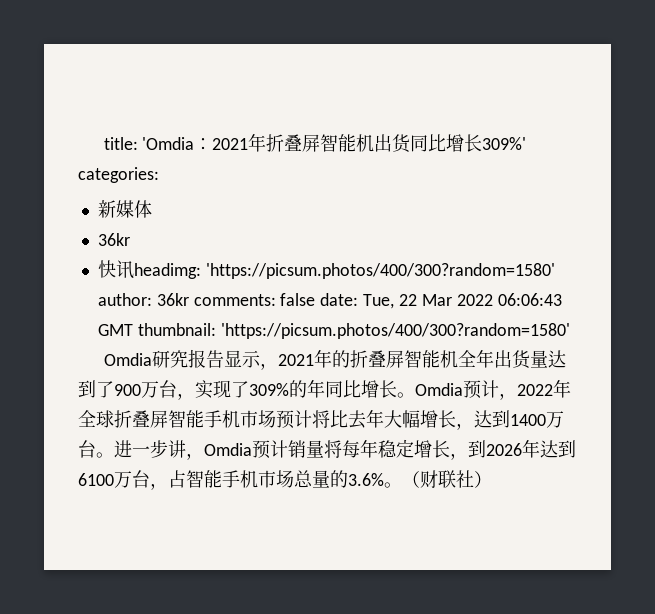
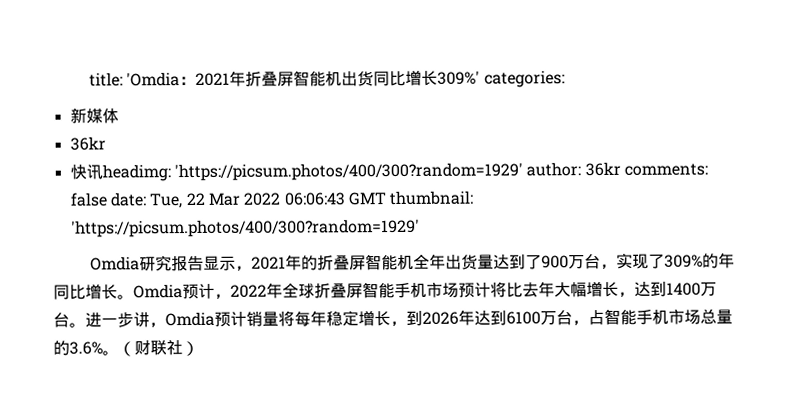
[205,263,555,279] 'https://picsum.photos/400/300?random=1580' -> [173,162,523,182] 'https://picsum.photos/400/300?random=1929'
[220,323,570,339] 'https://picsum.photos/400/300?random=1580' -> [70,218,420,238] 'https://picsum.photos/400/300?random=1929'

